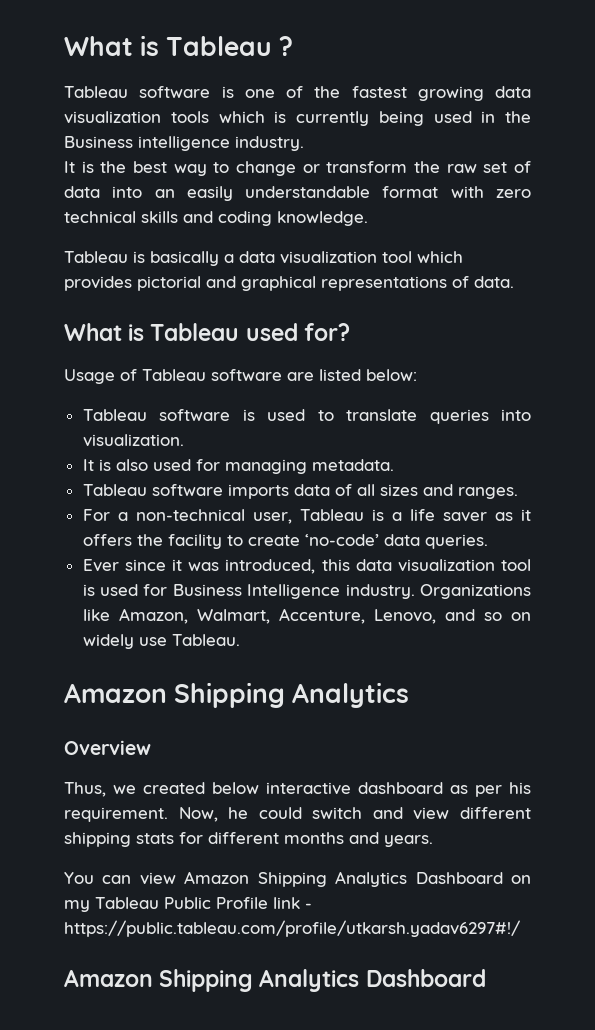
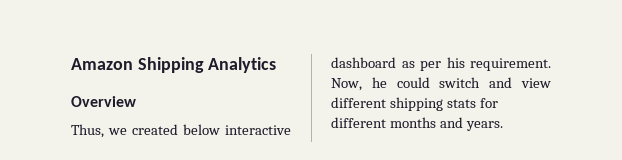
[64,35,294,56] [64,86,531,101] [64,111,531,126] [64,136,304,151] [64,161,531,176] [64,186,531,201] [64,211,368,226] [64,251,463,266] [64,276,514,291] [64,323,350,341] [64,369,417,384] [82,409,531,424] [82,434,184,447] [82,459,394,474] [82,484,518,499] [82,509,531,524] [82,534,488,549] [82,559,531,574] [82,584,531,599] [82,608,531,624] [82,634,240,649] What is Tableau ? // Tableau software is one of the fastest growing data visualization tools which is currently being used in the Business intelligence industry. // It is the best way to change or transform the raw set of data into an easily understandable format with zero technical skills and coding knowledge. // Tableau is basically a data visualization tool which provides pictorial and graphical representations of data. // What is Tableau used for? // Usage of Tableau software are listed below: // Tableau software is used to translate queries into visualization. // It is also used for managing metadata. // Tableau software imports data of all sizes and ranges. // For a non-technical user, Tableau is a life saver as it offers the facility to create ‘no-code’ data queries. // Ever since it was introduced, this data visualization tool is used for Business Intelligence industry. Organizations like Amazon, Walmart, Accenture, Lenovo, and so on widely use Tableau. // -> (71, 64) none
[64,871,531,887] [64,897,312,912] [64,920,520,937] [64,969,486,992] // You can view Amazon Shipping Analytics Dashboard on my Tableau Public Profile link - https://public.tableau.com/profile/utkarsh.yadav6297#!/ // Amazon Shipping Analytics Dashboard -> (503, 126) none

